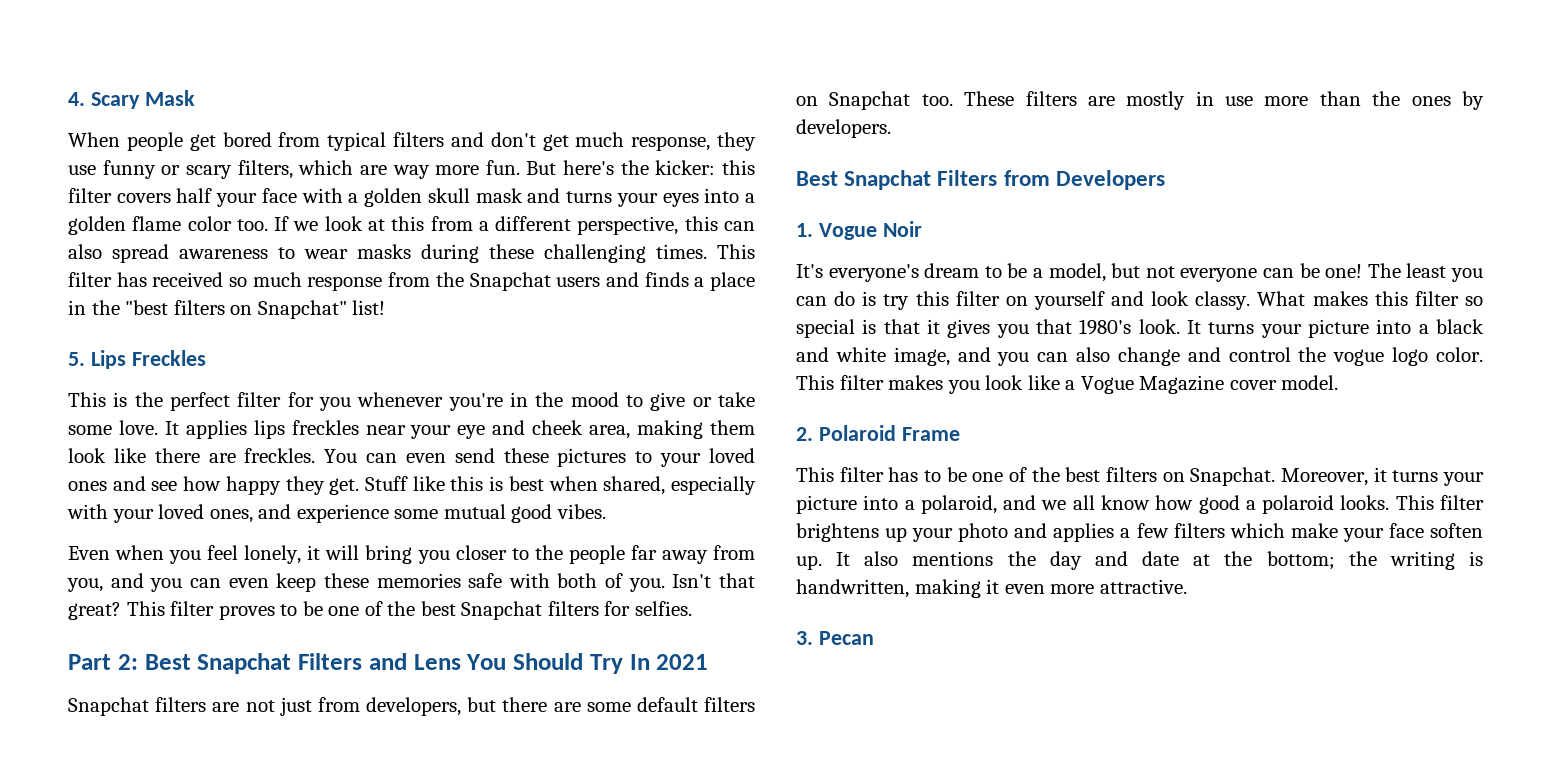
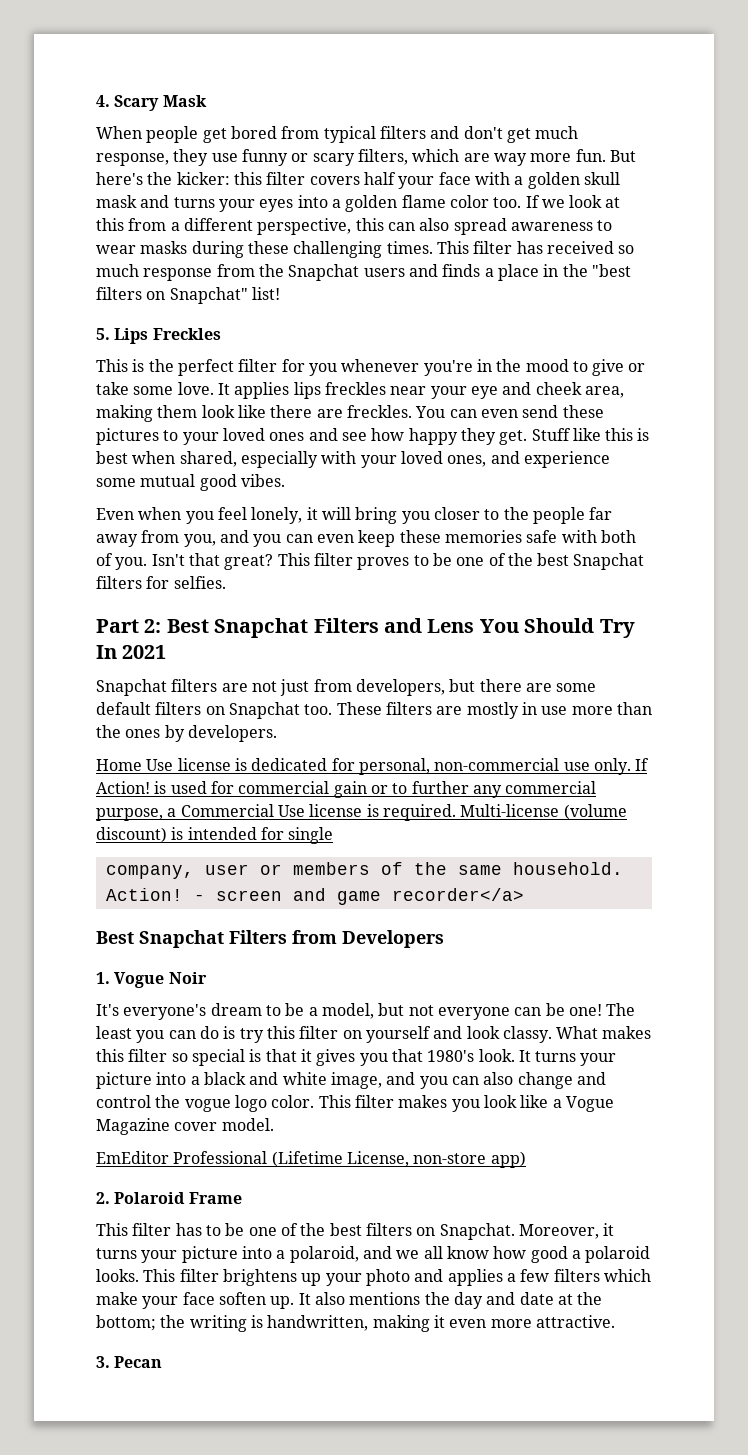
(891, 128) none -> [96,758,650,775] [96,781,597,798] [96,804,627,821] [96,827,334,844] [105,862,623,879] [105,888,524,905] // Home Use license is dedicated for personal, non-commercial use only. If Action! is used for commercial gain or to further any commercial purpose, a Commercial Use license is required. Multi-license (volume discount) is intended for single // company, user or members of the same household. Action! - screen and game recorder</a>
(1339, 382) none -> [96,1151,526,1168] // EmEditor Professional (Lifetime License, non-store app)

